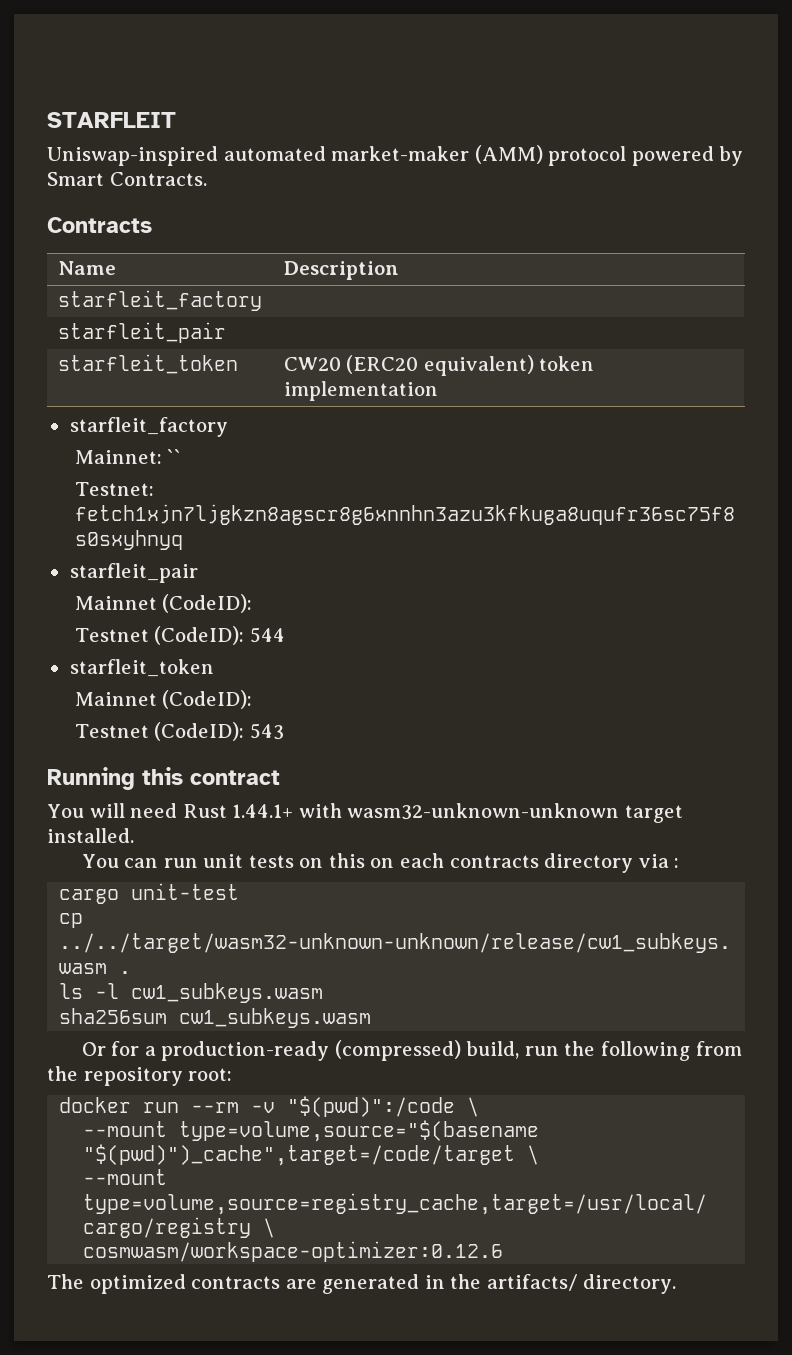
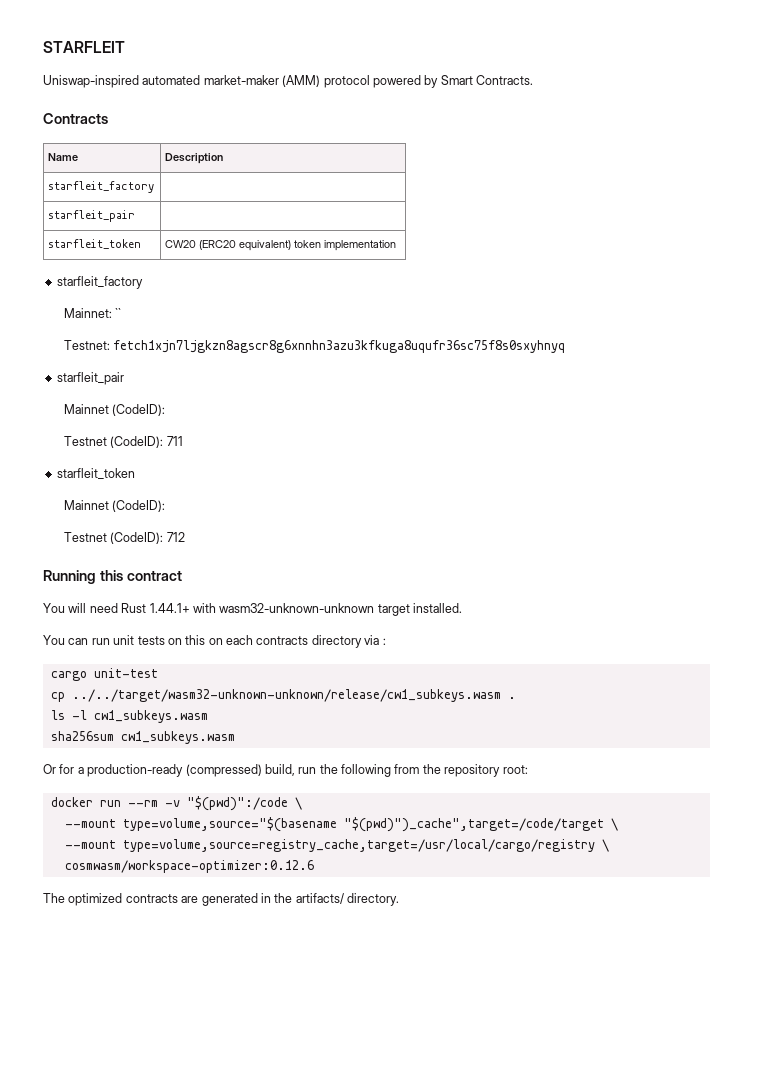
[249,627,285,643] 544 -> [166,436,183,446] 711
[249,723,284,740] 543 -> [166,532,185,542] 712

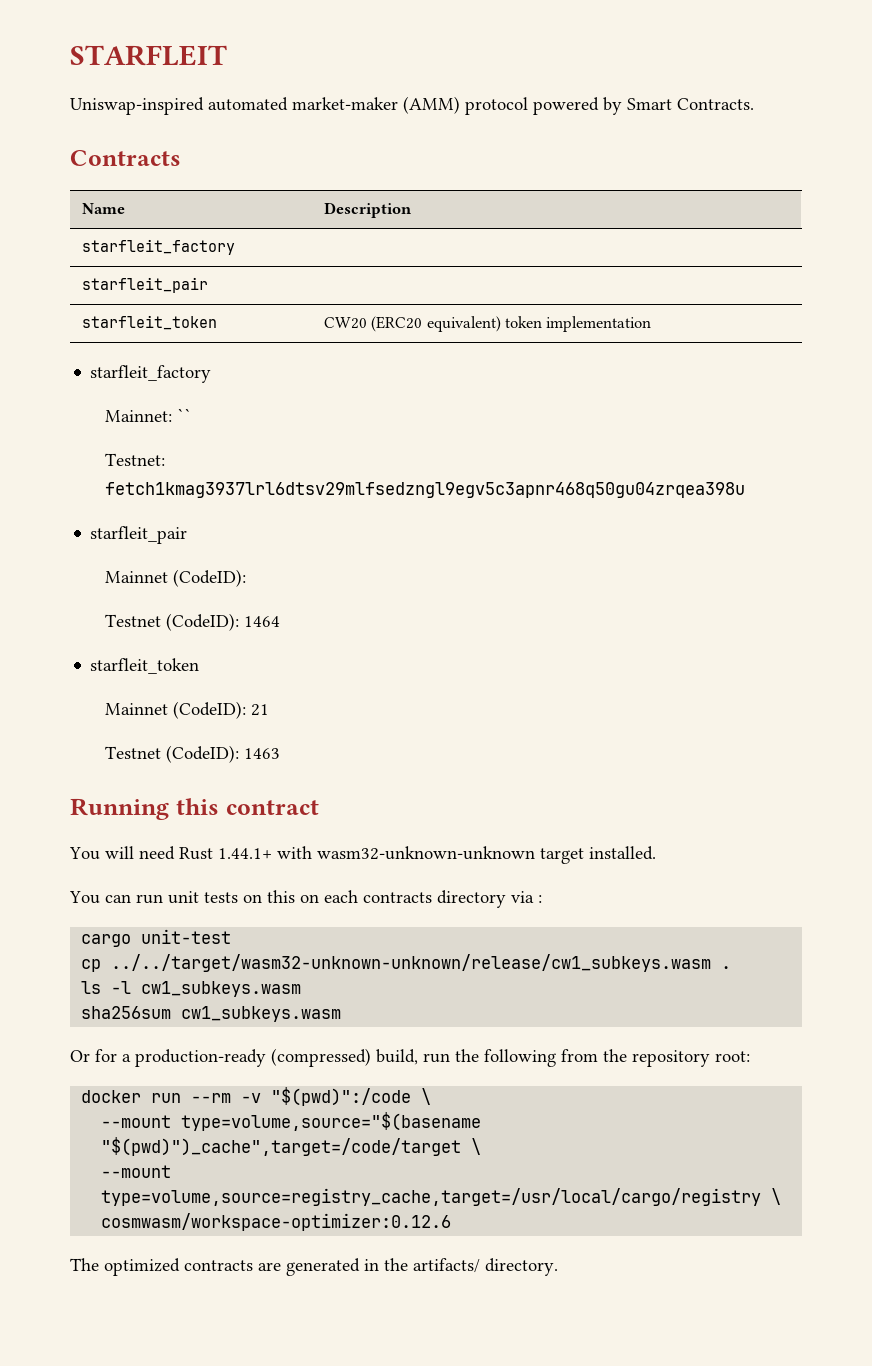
[113,340,566,353] fetch1xjn7ljgkzn8agscr8g6xnnhn3azu3kfkuga8uqufr36sc75f8s0sxyhnyq -> [104,482,745,498] fetch1kmag3937lrl6dtsv29mlfsedzngl9egv5c3apnr468q50gu04zrqea398u
[166,436,183,446] 711 -> [243,616,280,627] 1464
[63,532,185,544] // Testnet (CodeID): 712 -> [250,704,269,716] [104,745,280,763] 21 // Testnet (CodeID): 1463

